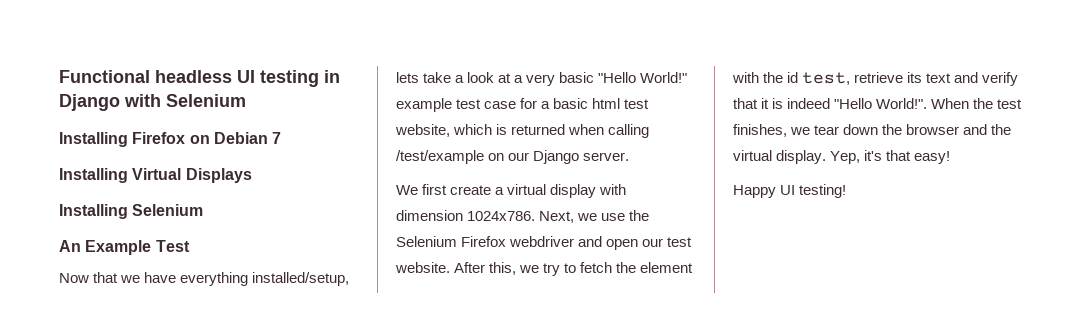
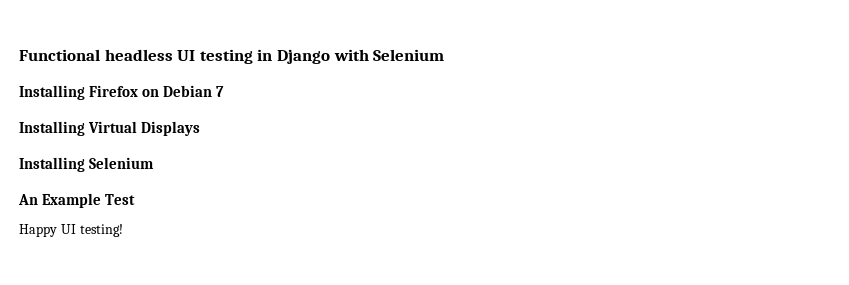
[59,272,350,286] [396,72,688,86] [396,98,650,112] [395,124,650,138] [396,150,630,164] [396,184,627,198] [396,210,650,223] [396,236,693,250] [395,262,694,276] [732,72,1019,86] [733,98,1023,109] [733,124,1012,137] [733,150,951,164] // Now that we have everything installed/setup, lets take a look at a very basic "Hello World!" example test case for a basic html test website, which is returned when calling /test/example on our Django server. // We first create a virtual display with dimension 1024x786. Next, we use the Selenium Firefox webdriver and open our test website. After this, we try to fetch the element with the id test, retrieve its text and verify that it is indeed "Hello World!". When the test finishes, we tear down the browser and the virtual display. Yep, it's that easy! -> (135, 199) none

